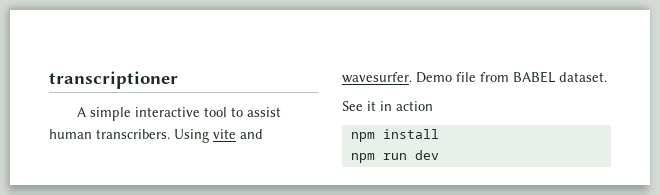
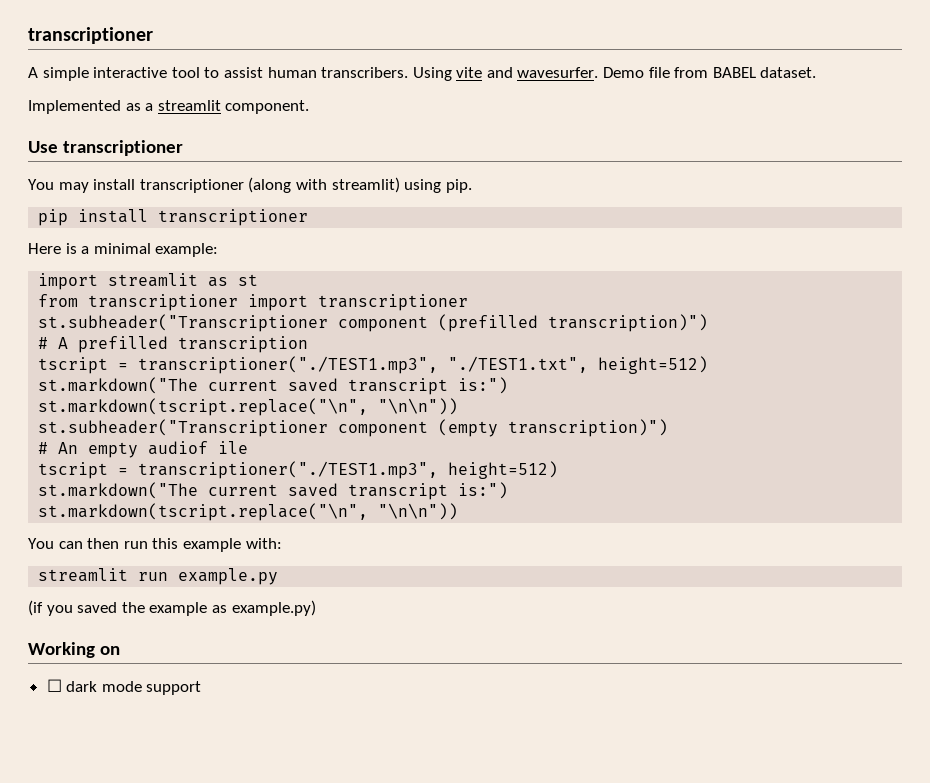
[342,101,433,111] [350,129,439,142] [350,150,439,163] See it in action // npm install // npm run dev -> [28,100,310,114] [28,140,183,156] [28,177,472,193] [38,209,309,226] [28,243,219,257] [38,273,259,290] [38,294,469,311] [38,314,709,332] [38,336,309,353] [38,356,709,374] [38,377,509,395] [38,398,459,416] [38,419,669,437] [38,441,249,458] [38,461,559,479] [38,482,509,500] [38,503,459,521] [28,538,282,552] [38,568,279,585] [28,600,316,616] [28,642,120,658] [46,679,202,695] Implemented as a streamlit component. // Use transcriptioner // You may install transcriptioner (along with streamlit) using pip. // pip install transcriptioner // Here is a minimal example: // import streamlit as st // from transcriptioner import transcriptioner // st.subheader("Transcriptioner component (prefilled transcription)") // # A prefilled transcription // tscript = transcriptioner("./TEST1.mp3", "./TEST1.txt", height=512) // st.markdown("The current saved transcript is:") // st.markdown(tscript.replace("\n", "\n\n")) // st.subheader("Transcriptioner component (empty transcription)") // # An empty audiof ile // tscript = transcriptioner("./TEST1.mp3", height=512) // st.markdown("The current saved transcript is:") // st.markdown(tscript.replace("\n", "\n\n")) // You can then run this example with: // streamlit run example.py // (if you saved the example as example.py) // Working on // ☐ dark mode support

